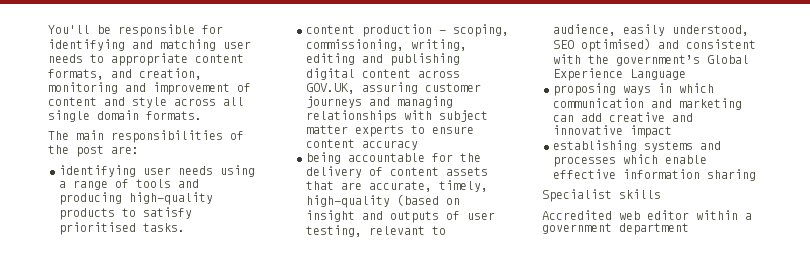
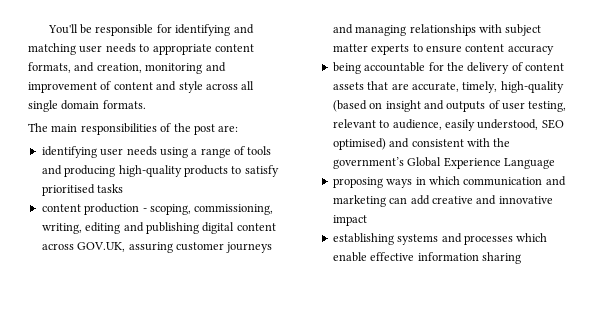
[143,223,185,232] tasks. -> [97,184,124,193] tasks
[542,189,661,202] [542,210,752,220] [542,223,689,235] // Specialist skills // Accredited web editor within a government department -> (521, 258) none

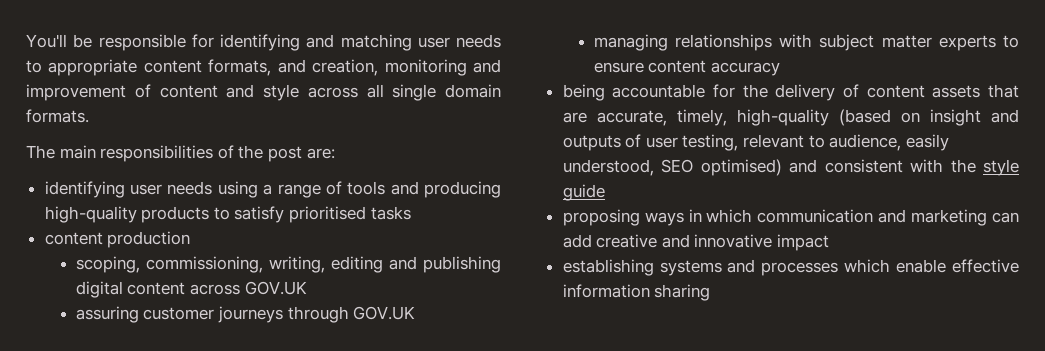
[142,208,147,212] - -> (191, 239) //
[77,242,126,252] GOV.UK, -> [244,281,307,295] GOV.UK //
[332,24,353,34] and -> [287,306,416,323] through GOV.UK //
[332,157,555,169] government’s Global Experience Language -> [983,159,1019,176] [562,184,605,201] style guide

